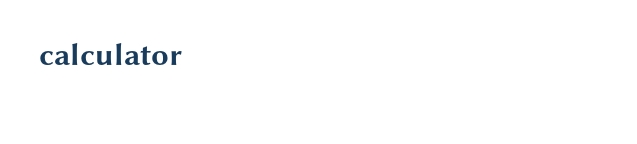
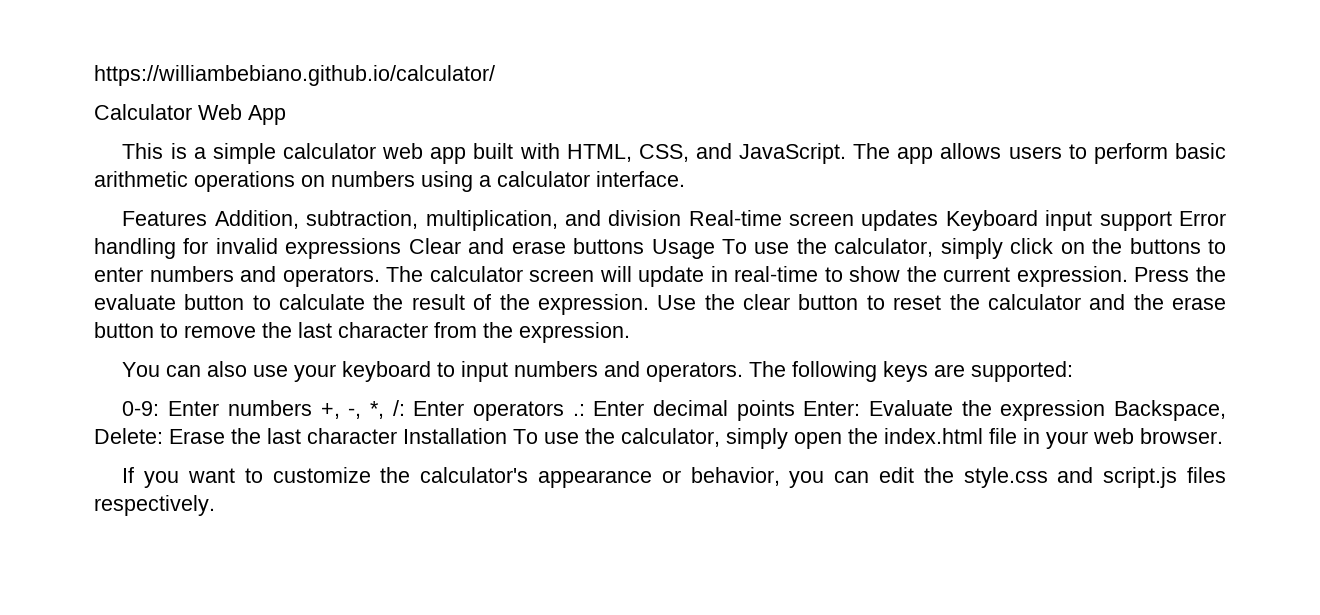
[39,43,182,65] calculator -> [94,65,495,86] [94,104,286,125] [122,143,1226,164] [94,171,685,192] [122,210,1227,231] [94,238,1226,259] [94,266,1226,287] [94,294,1226,315] [94,322,630,343] [122,361,1074,382] [122,400,1226,421] [94,428,1223,449] [122,467,1226,488] [94,495,215,516] https://williambebiano.github.io/calculator/ // Calculator Web App // This is a simple calculator web app built with HTML, CSS, and JavaScript. The app allows users to perform basic arithmetic operations on numbers using a calculator interface. // Features Addition, subtraction, multiplication, and division Real-time screen updates Keyboard input support Error handling for invalid expressions Clear and erase buttons Usage To use the calculator, simply click on the buttons to enter numbers and operators. The calculator screen will update in real-time to show the current expression. Press the evaluate button to calculate the result of the expression. Use the clear button to reset the calculator and the erase button to remove the last character from the expression. // You can also use your keyboard to input numbers and operators. The following keys are supported: // 0-9: Enter numbers +, -, *, /: Enter operators .: Enter decimal points Enter: Evaluate the expression Backspace, Delete: Erase the last character Installation To use the calculator, simply open the index.html file in your web browser. // If you want to customize the calculator's appearance or behavior, you can edit the style.css and script.js files respectively.

